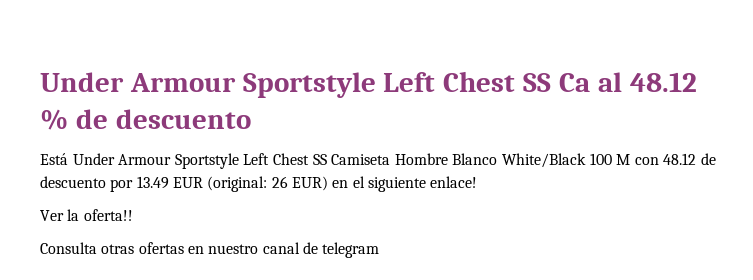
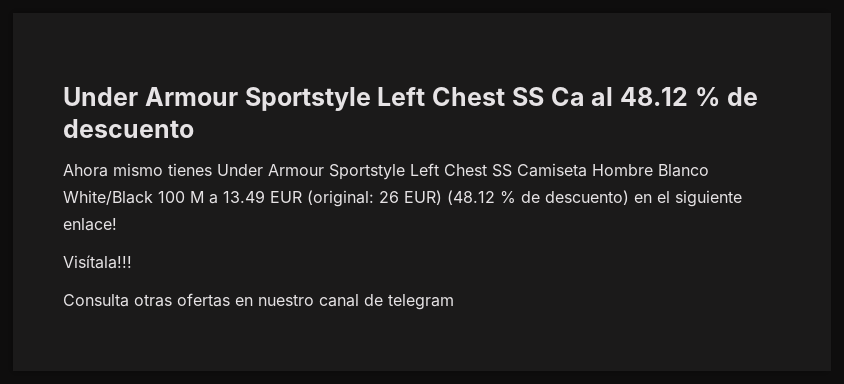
[40,153,68,165] Está -> [63,163,212,177] Ahora mismo tienes
[634,153,717,165] [40,176,134,192] con 48.12 de descuento por -> [209,194,218,204] a
(328, 183) none -> [447,190,629,205] (48.12 % de descuento)
[40,209,133,221] Ver la oferta!! -> [63,255,132,269] Visítala!!!

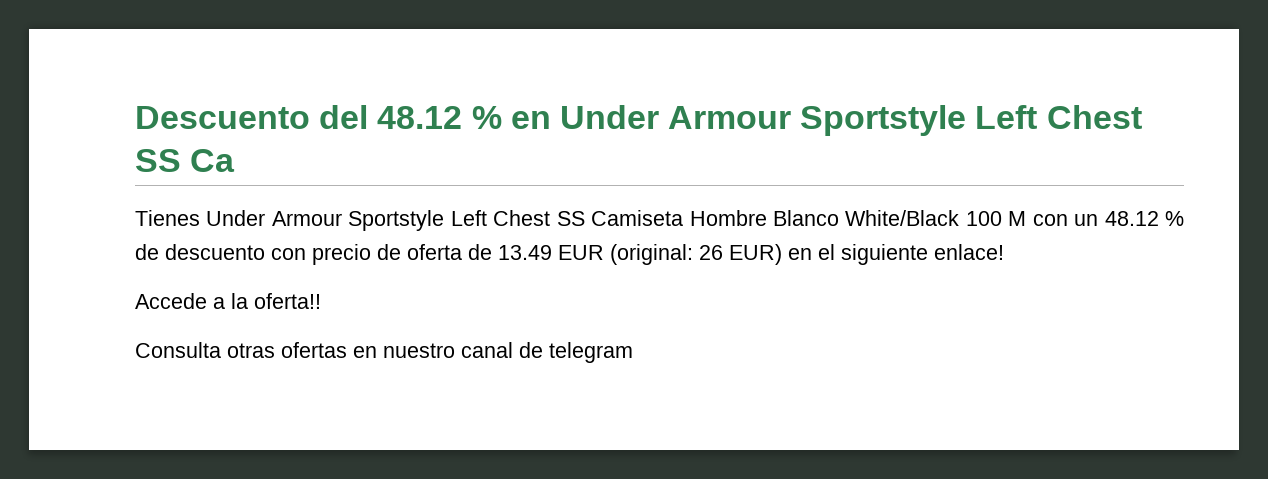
(63, 96) none -> [135,105,551,129] Descuento del 48.12 % en
[591,87,758,107] [63,119,194,138] [63,163,212,177] al 48.12 % de descuento // Ahora mismo tienes -> [135,210,200,226] // Tienes
[209,194,218,204] a -> [1032,211,1184,226] [135,244,492,265] con un 48.12 % de descuento con precio de oferta de
[447,190,629,205] (48.12 % de descuento) -> (782, 254) none
[63,255,132,269] Visítala!!! -> [135,293,321,309] Accede a la oferta!!

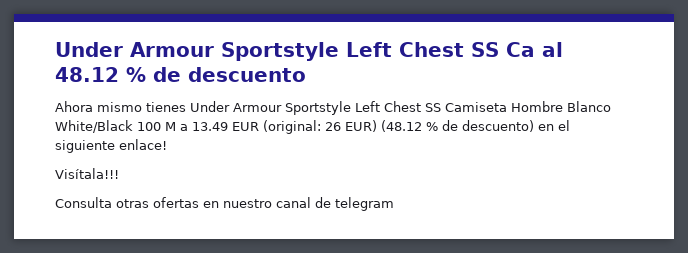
[135,105,551,129] Descuento del 48.12 % en -> (55, 49) none
[135,210,200,226] // Tienes -> [541,42,563,57] [55,67,306,82] [55,101,186,112] al 48.12 % de descuento // Ahora mismo tienes
[1032,211,1184,226] [135,244,492,265] con un 48.12 % de descuento con precio de oferta de -> [180,124,188,131] a
(782, 254) none -> [381,120,534,132] (48.12 % de descuento)
[135,293,321,309] Accede a la oferta!! -> [55,168,119,179] Visítala!!!

